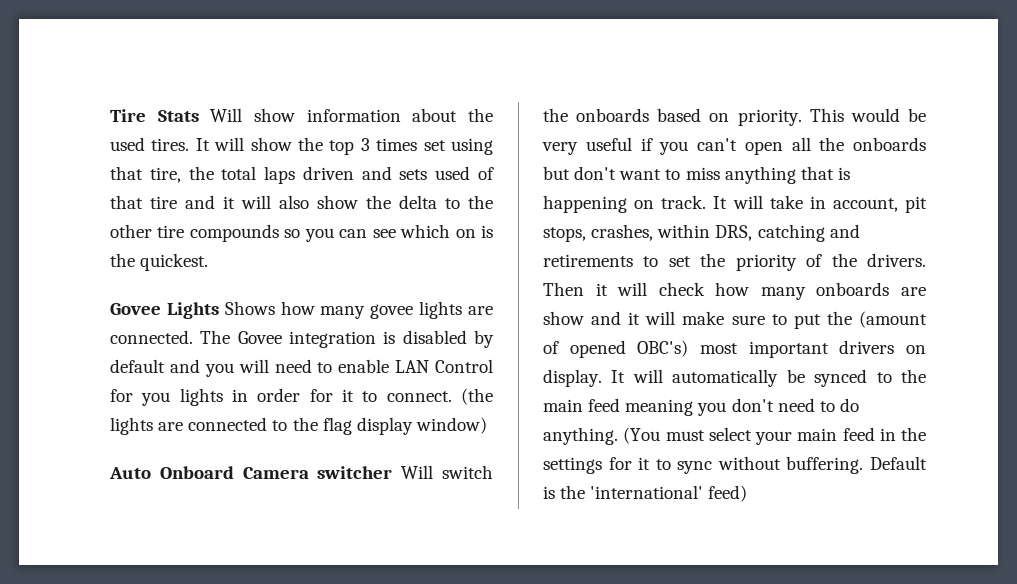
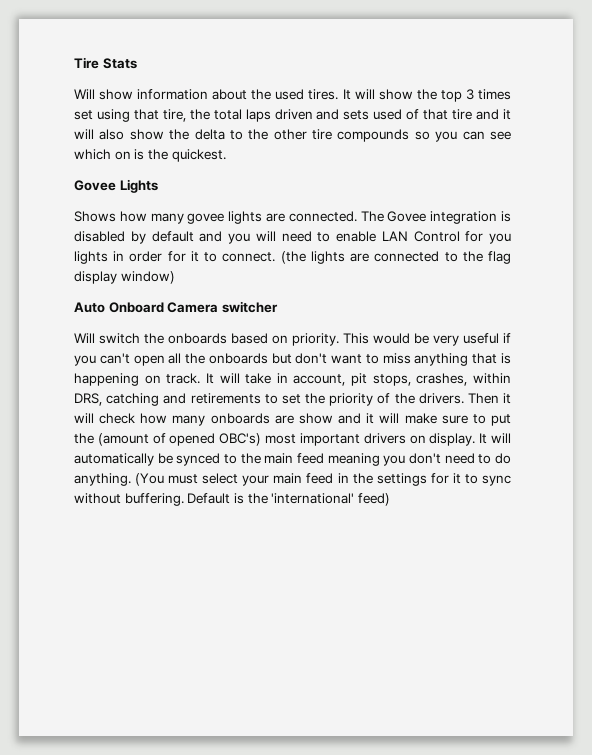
(199, 116) none -> (137, 63) //
(219, 310) none -> (158, 186) //
(393, 472) none -> (278, 307) //

